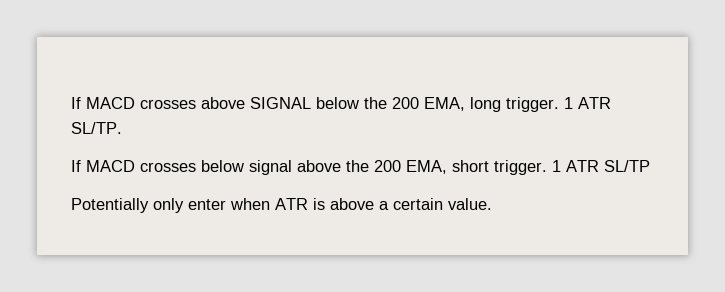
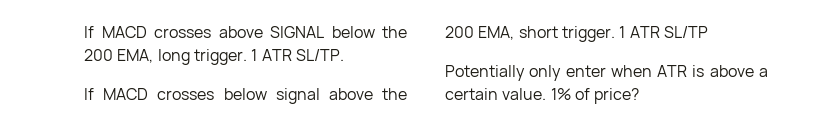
(492, 204) none -> [550,88,640,104] 1% of price?

